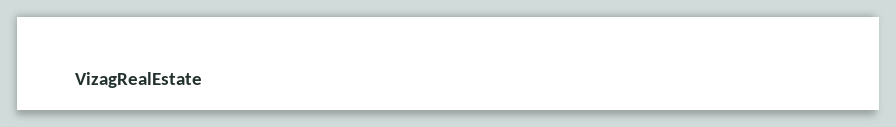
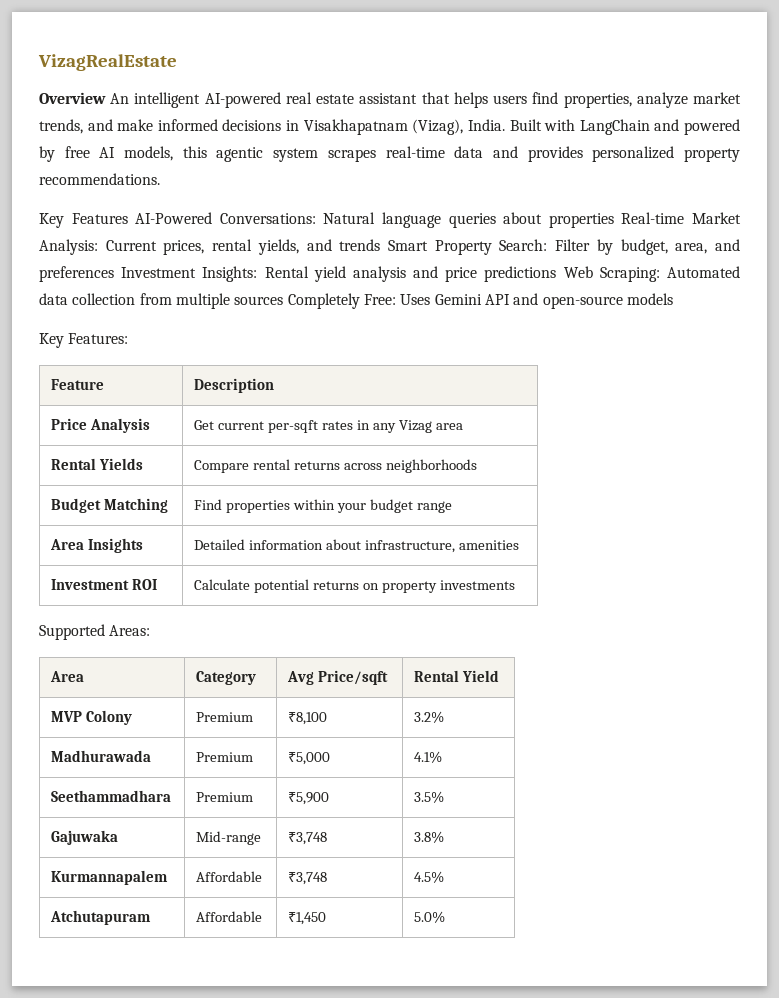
(202, 80) none -> [39,92,742,108] [39,119,741,135] [39,146,740,162] [39,173,160,185] [39,212,742,228] [39,239,740,255] [39,266,740,282] [39,293,673,309] [39,333,129,348] [51,379,105,390] [194,378,275,393] [51,418,151,433] [194,420,463,433] [51,458,144,470] [194,459,478,473] [51,498,169,513] [194,499,452,513] [50,538,144,553] [194,539,520,553] [51,579,158,590] [194,579,515,593] [39,624,151,640] [50,671,85,682] [196,671,257,685] [287,670,389,685] [414,670,500,682] [51,710,133,725] [196,712,254,722] [288,712,328,725] [414,711,445,723] [51,750,152,762] [196,752,254,762] [288,752,331,765] [414,751,443,763] [51,790,172,802] [196,792,254,802] [288,792,330,805] [414,791,445,803] [51,830,119,845] [196,831,262,845] [288,832,328,845] [414,831,445,843] [51,870,169,885] [196,871,263,882] [288,872,328,885] [414,871,445,883] [50,910,152,925] [196,911,263,922] [288,912,327,925] [414,911,446,923] // Overview An intelligent AI-powered real estate assistant that helps users find properties, analyze market trends, and make informed decisions in Visakhapatnam (Vizag), India. Built with LangChain and powered by free AI models, this agentic system scrapes real-time data and provides personalized property recommendations. // Key Features AI-Powered Conversations: Natural language queries about properties Real-time Market Analysis: Current prices, rental yields, and trends Smart Property Search: Filter by budget, area, and preferences Investment Insights: Rental yield analysis and price predictions Web Scraping: Automated data collection from multiple sources Completely Free: Uses Gemini API and open-source models // Key Features: // Feature | Description // Price Analysis | Get current per-sqft rates in any Vizag area // Rental Yields | Compare rental returns across neighborhoods // Budget Matching | Find properties within your budget range // Area Insights | Detailed information about infrastructure, amenities // Investment ROI | Calculate potential returns on property investments // Supported Areas: // Area | Category | Avg Price/sqft | Rental Yield // MVP Colony | Premium | ₹8,100 | 3.2% // Madhurawada | Premium | ₹5,000 | 4.1% // Seethammadhara | Premium | ₹5,900 | 3.5% // Gajuwaka | Mid-range | ₹3,748 | 3.8% // Kurmannapalem | Affordable | ₹3,748 | 4.5% // Atchutapuram | Affordable | ₹1,450 | 5.0%

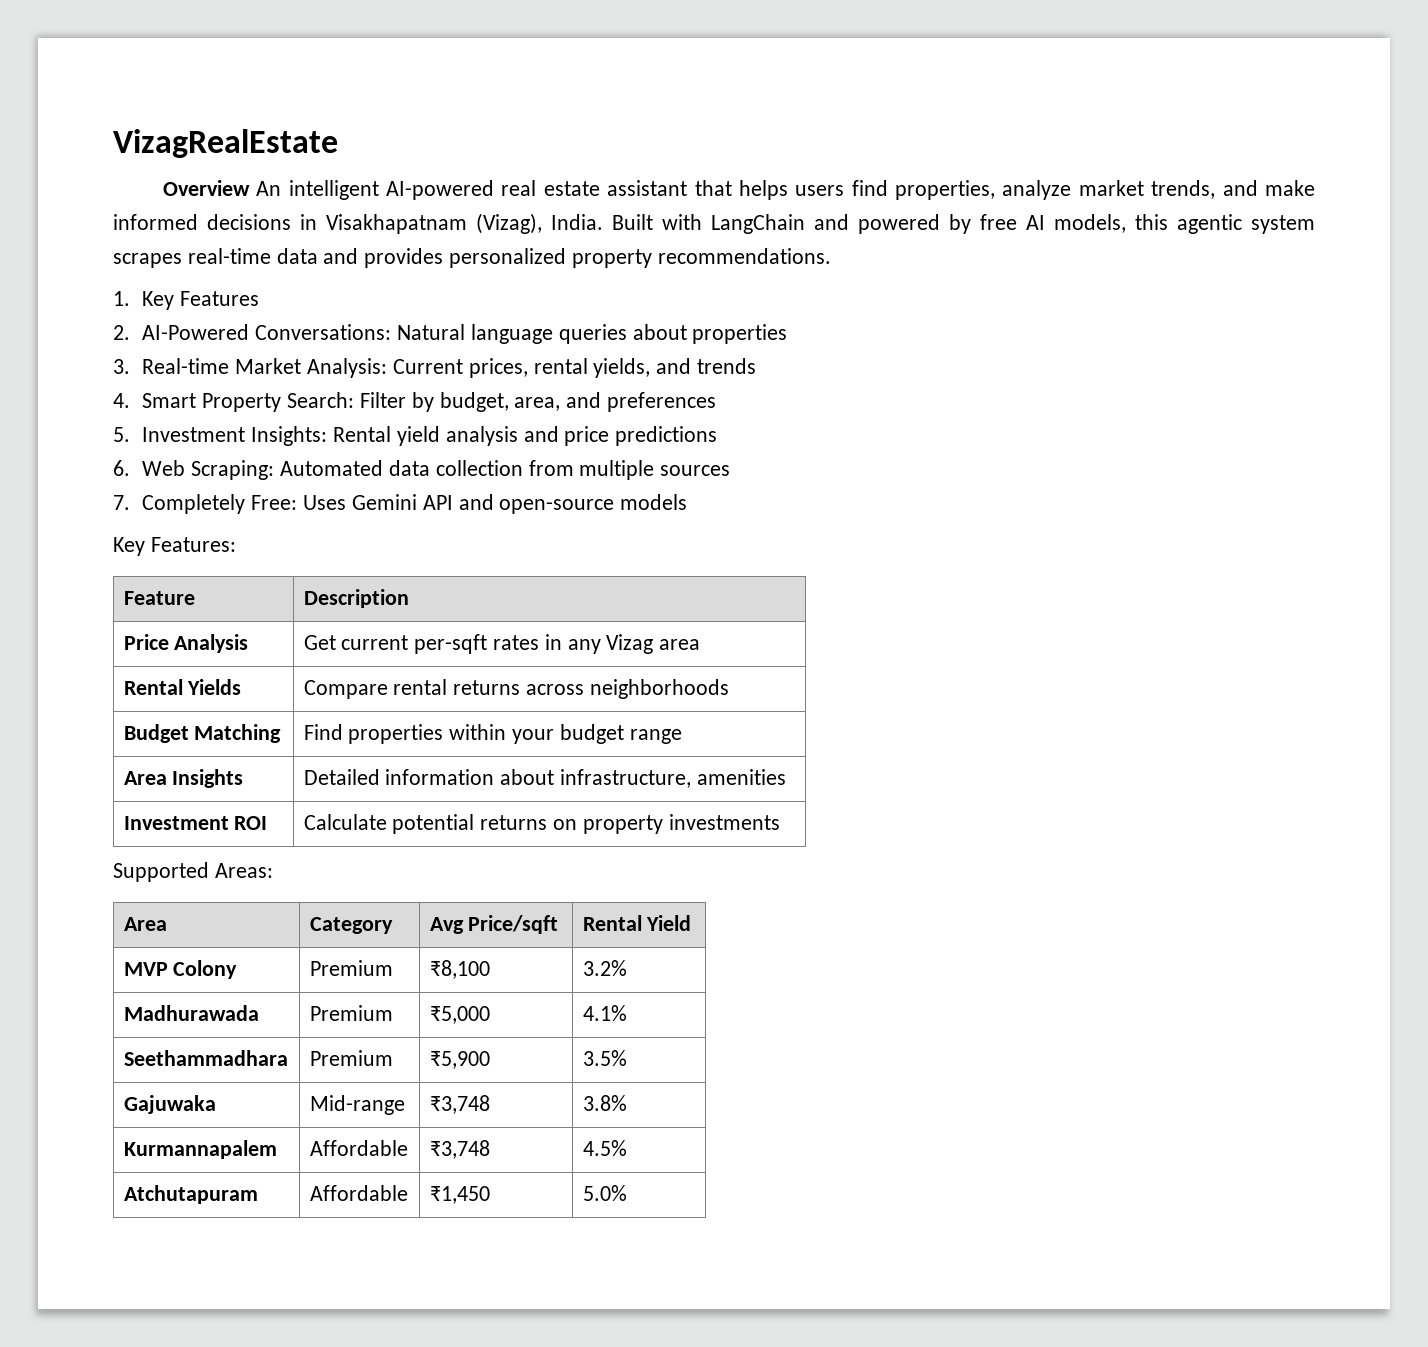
(160, 179) none -> [113,291,130,306] 1.
(128, 218) none -> [113,325,130,340] // 2.
(614, 220) none -> [113,359,130,374] // 3.
(381, 245) none -> [113,393,130,408] // 4.
(114, 274) none -> [113,427,130,442] // 5.
(557, 274) none -> [113,460,130,476] // 6.
(284, 300) none -> [113,495,130,510] // 7.

